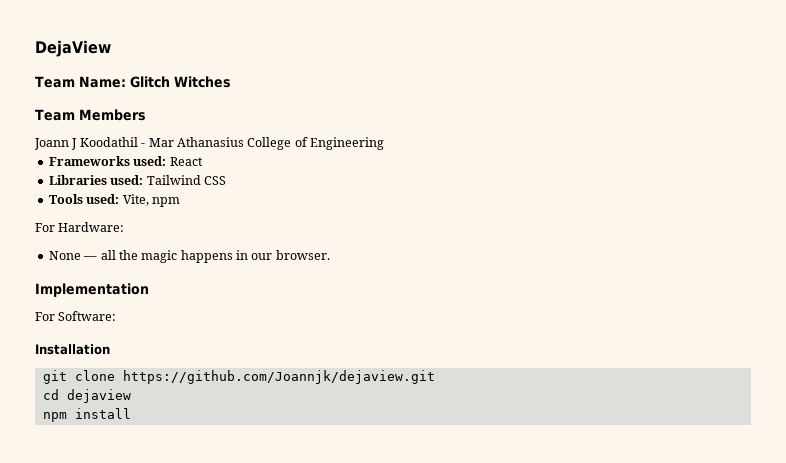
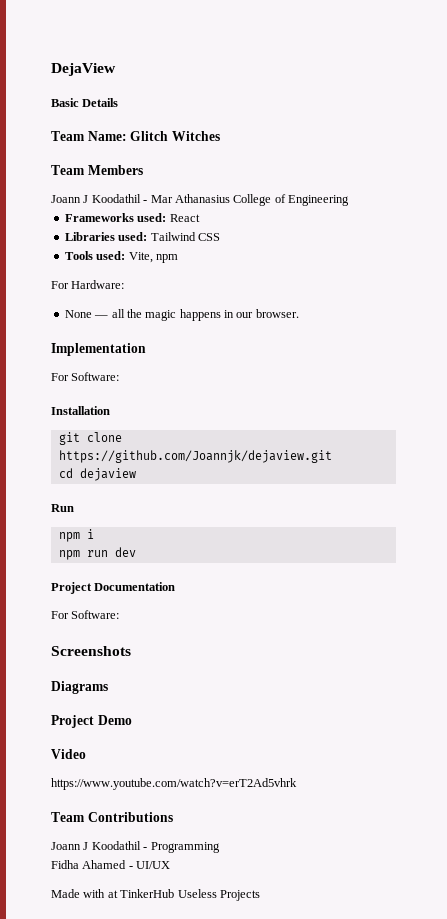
(111, 48) none -> [51,98,119,107] // Basic Details
[42,408,131,422] // npm install -> [51,504,74,512] [58,529,94,542] [58,547,136,560] [51,582,176,594] [51,610,120,619] [51,646,131,656] [51,681,108,694] [51,715,132,728] [51,749,86,759] [51,778,297,790] [51,812,173,822] [51,841,220,853] [51,860,171,869] [51,889,260,901] // Run // npm i // npm run dev // Project Documentation // For Software: // Screenshots // Diagrams // Project Demo // Video // https://www.youtube.com/watch?v=erT2Ad5vhrk // Team Contributions // Joann J Koodathil - Programming // Fidha Ahamed - UI/UX // Made with at TinkerHub Useless Projects

